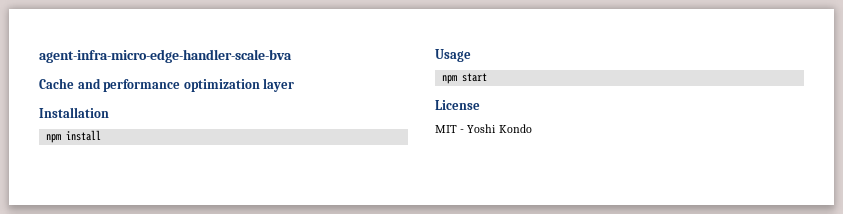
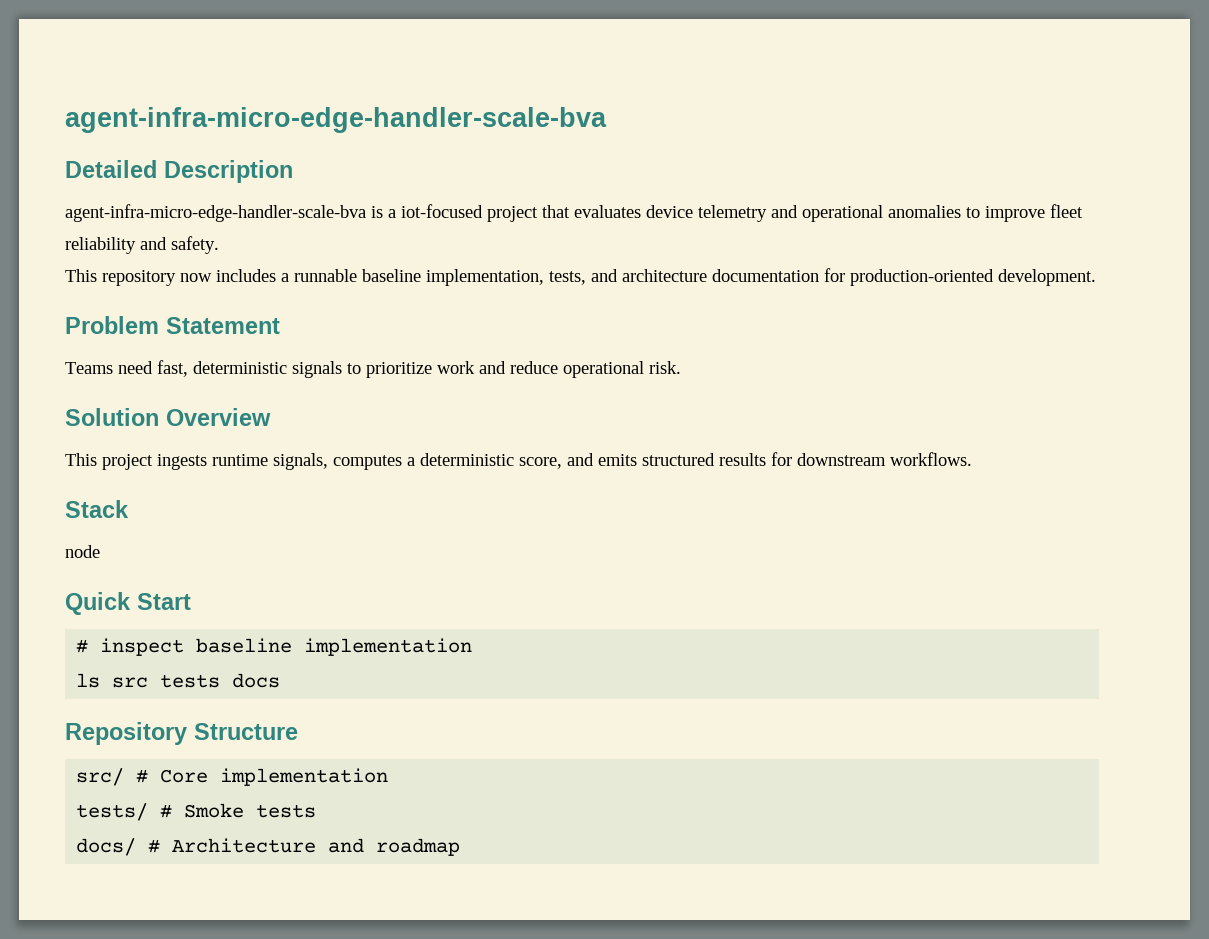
[39,78,295,92] [39,107,109,118] [46,130,102,143] [435,49,471,62] [442,73,488,84] [435,100,480,110] [435,124,532,133] Cache and performance optimization layer // Installation // npm install // Usage // npm start // License // MIT - Yoshi Kondo -> [65,160,293,183] [65,204,1083,222] [65,236,219,254] [65,268,1096,286] [65,316,280,334] [65,360,681,378] [65,408,271,426] [65,452,972,470] [65,500,129,518] [65,545,100,558] [65,592,191,615] [76,638,473,656] [76,673,281,688] [65,722,298,745] [76,768,389,786] [76,803,317,821] [76,838,461,856] Detailed Description // agent-infra-micro-edge-handler-scale-bva is a iot-focused project that evaluates device telemetry and operational anomalies to improve fleet reliability and safety. // This repository now includes a runnable baseline implementation, tests, and architecture documentation for production-oriented development. // Problem Statement // Teams need fast, deterministic signals to prioritize work and reduce operational risk. // Solution Overview // This project ingests runtime signals, computes a deterministic score, and emits structured results for downstream workflows. // Stack // node // Quick Start // # inspect baseline implementation // ls src tests docs // Repository Structure // src/ # Core implementation // tests/ # Smoke tests // docs/ # Architecture and roadmap

